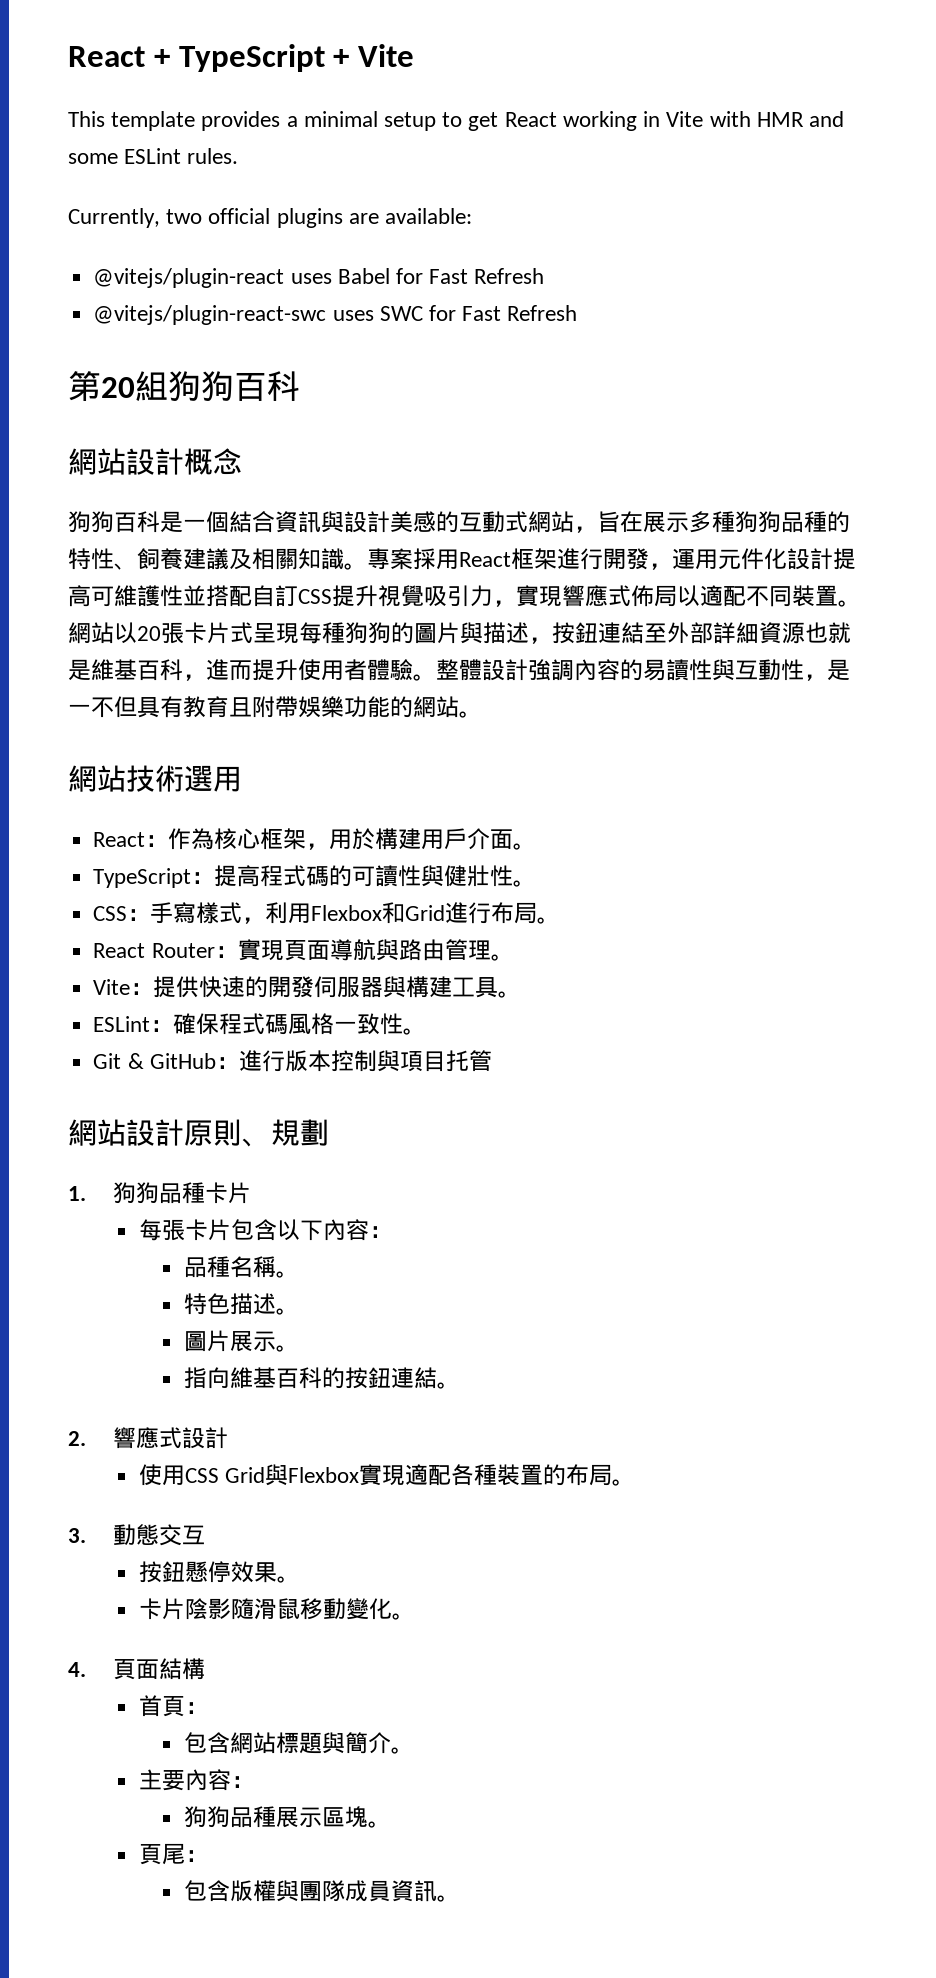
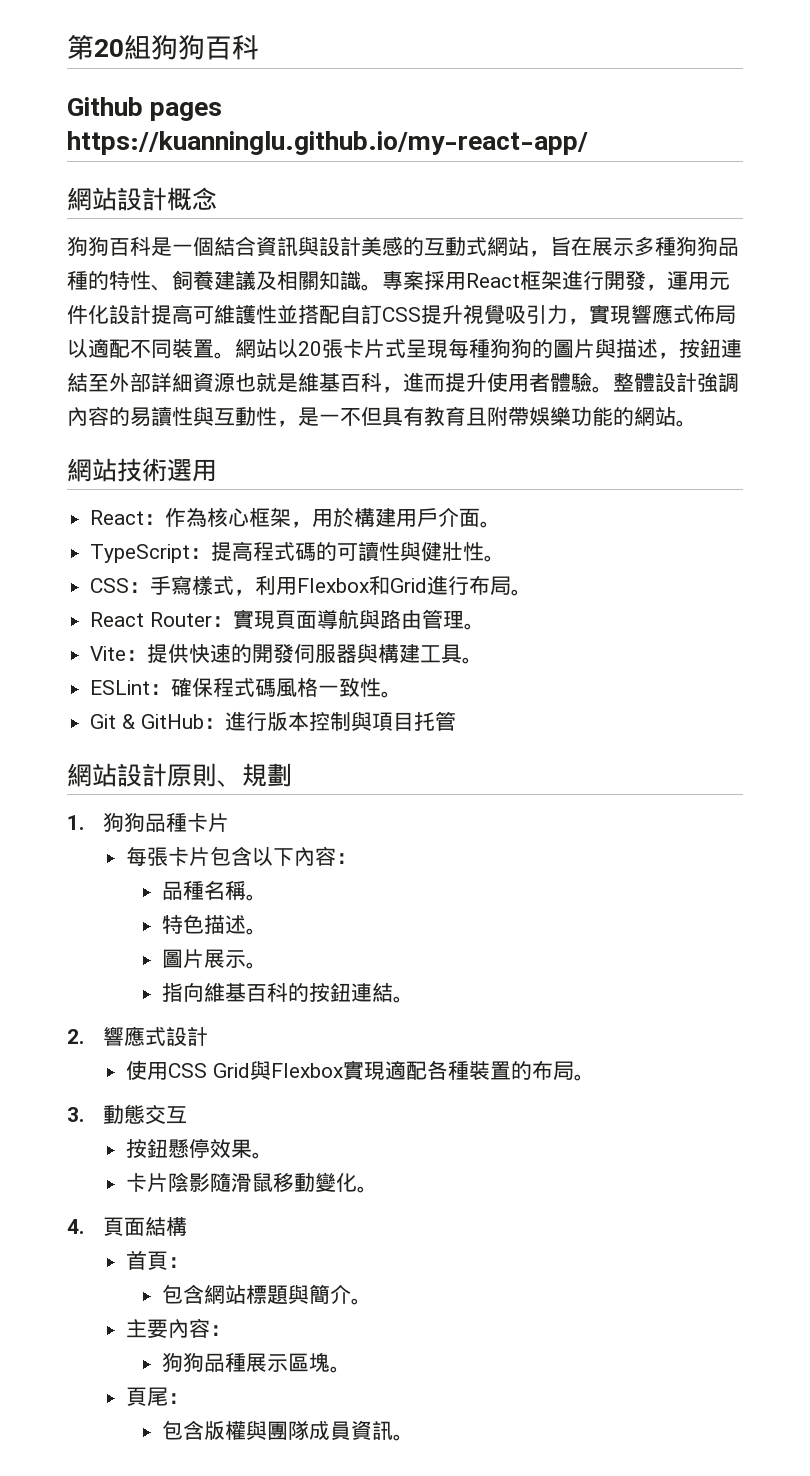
[68,44,415,72] [68,111,844,131] [68,148,239,164] [68,208,473,228] [93,268,545,288] [93,305,578,325] React + TypeScript + Vite // This template provides a minimal setup to get React working in Vite with HMR and some ESLint rules. // Currently, two official plugins are available: // @vitejs/plugin-react uses Babel for Fast Refresh // @vitejs/plugin-react-swc uses SWC for Fast Refresh // -> (67, 47) none
(300, 386) none -> [67,97,223,121] [67,131,588,155] // Github pages https://kuanninglu.github.io/my-react-app/

